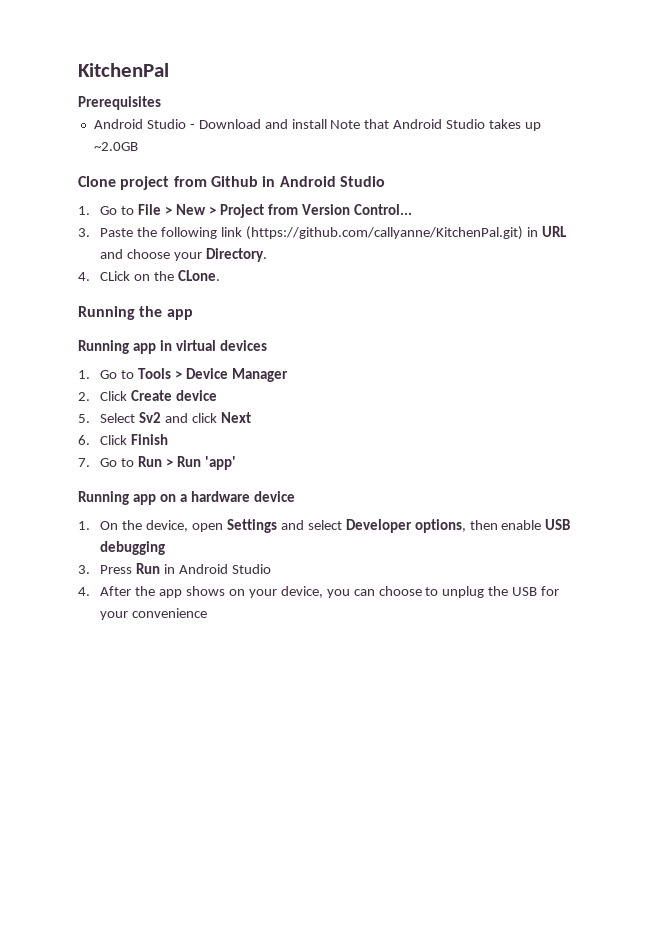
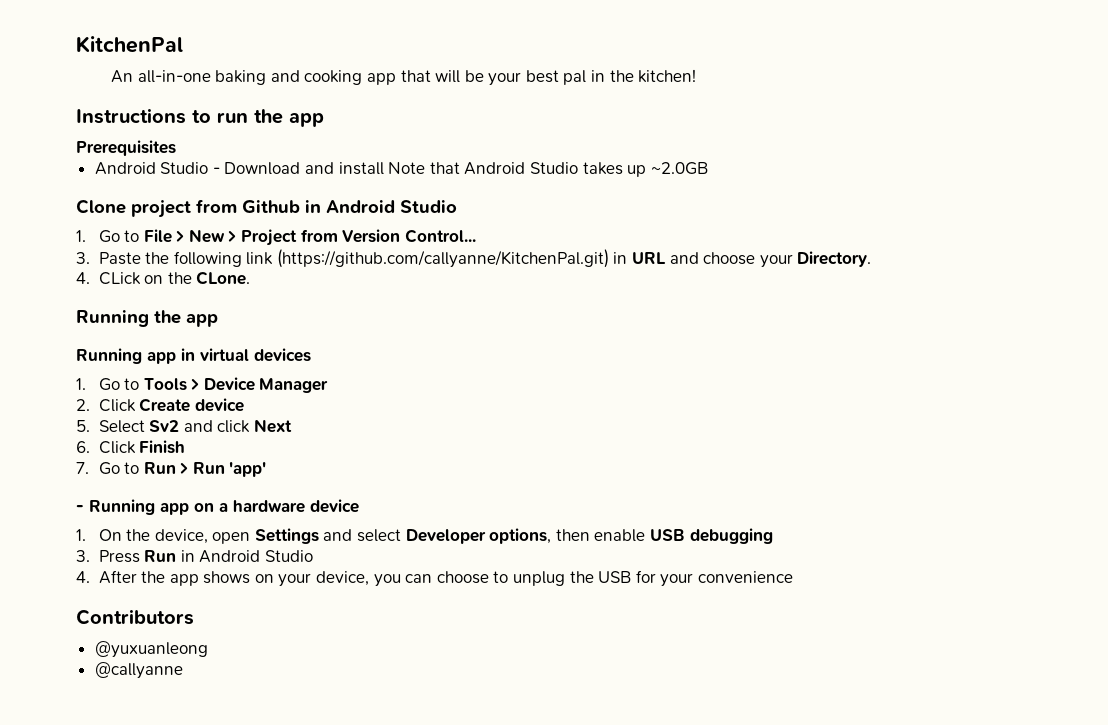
(169, 70) none -> [110,69,697,86] [76,108,324,127] // An all-in-one baking and cooking app that will be your best pal in the kitchen! // Instructions to run the app
(236, 463) none -> [76,505,84,512] -
(208, 613) none -> [76,609,194,625] [94,641,208,658] [94,662,183,679] // Contributors // @yuxuanleong // @callyanne

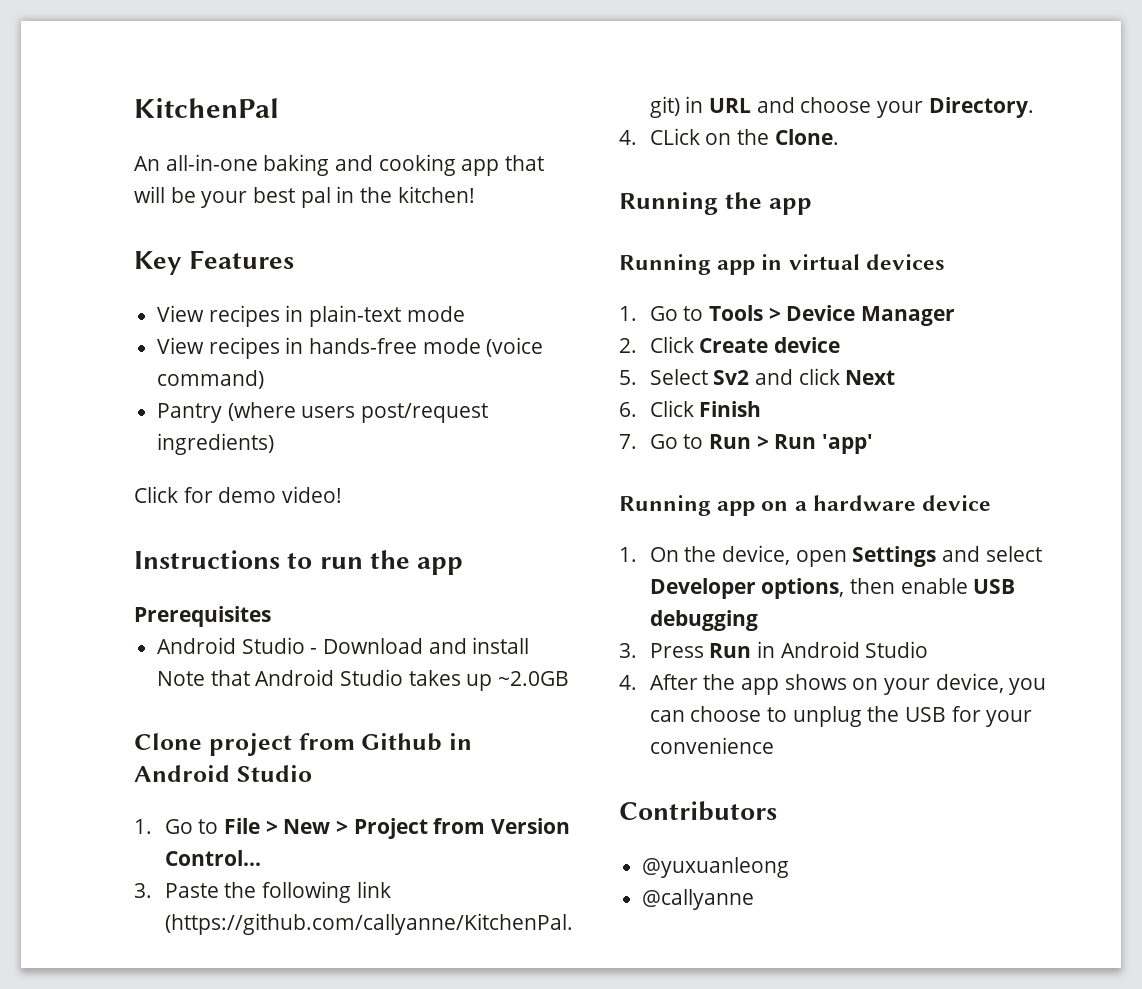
(697, 76) none -> [134,250,295,275] [157,305,465,327] [157,337,544,359] [157,370,265,389] [157,402,489,423] [157,433,275,455] [134,486,343,503] // Key Features // View recipes in plain-text mode // View recipes in hands-free mode (voice command) // Pantry (where users post/request ingredients) // Click for demo video!
[196,271,251,285] CLone. -> [774,129,839,145] Clone.
[76,505,84,512] - -> (873, 444) none

